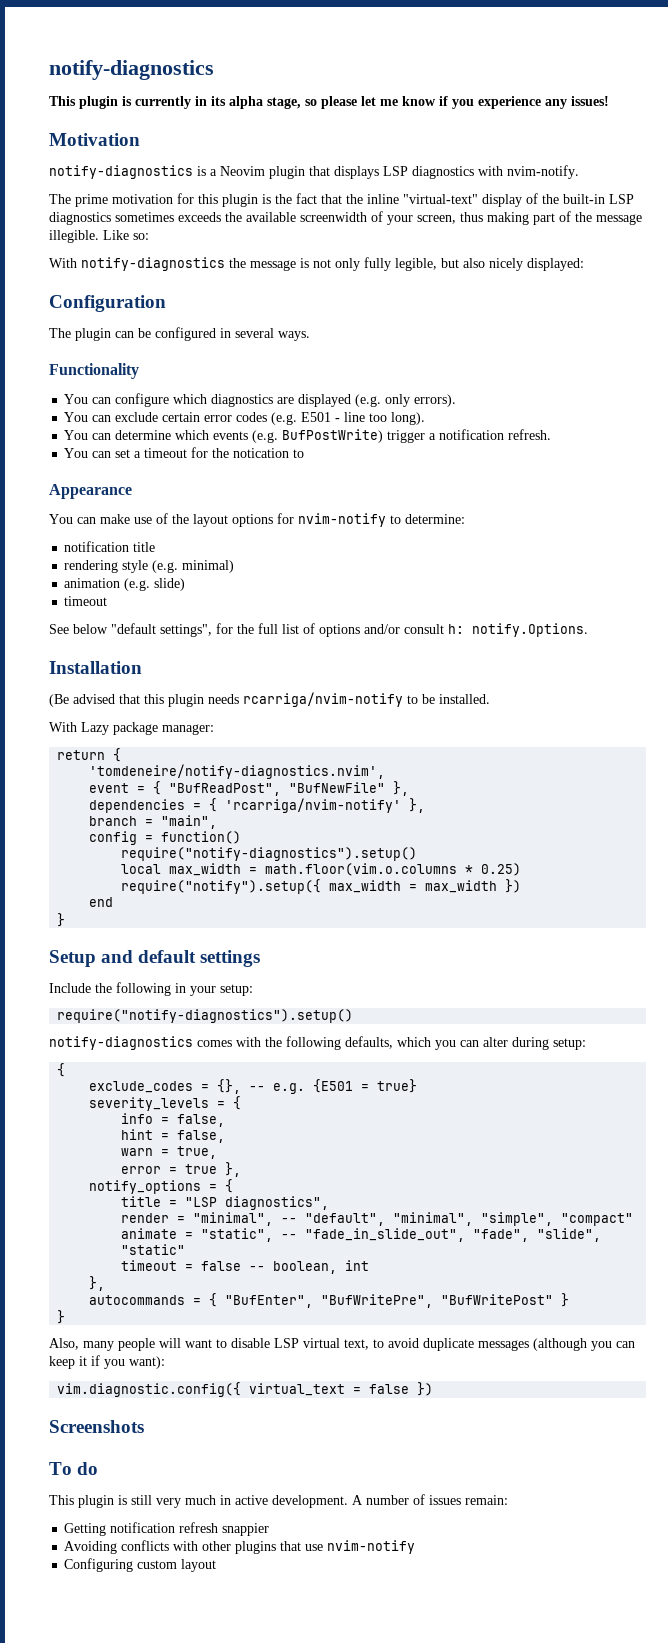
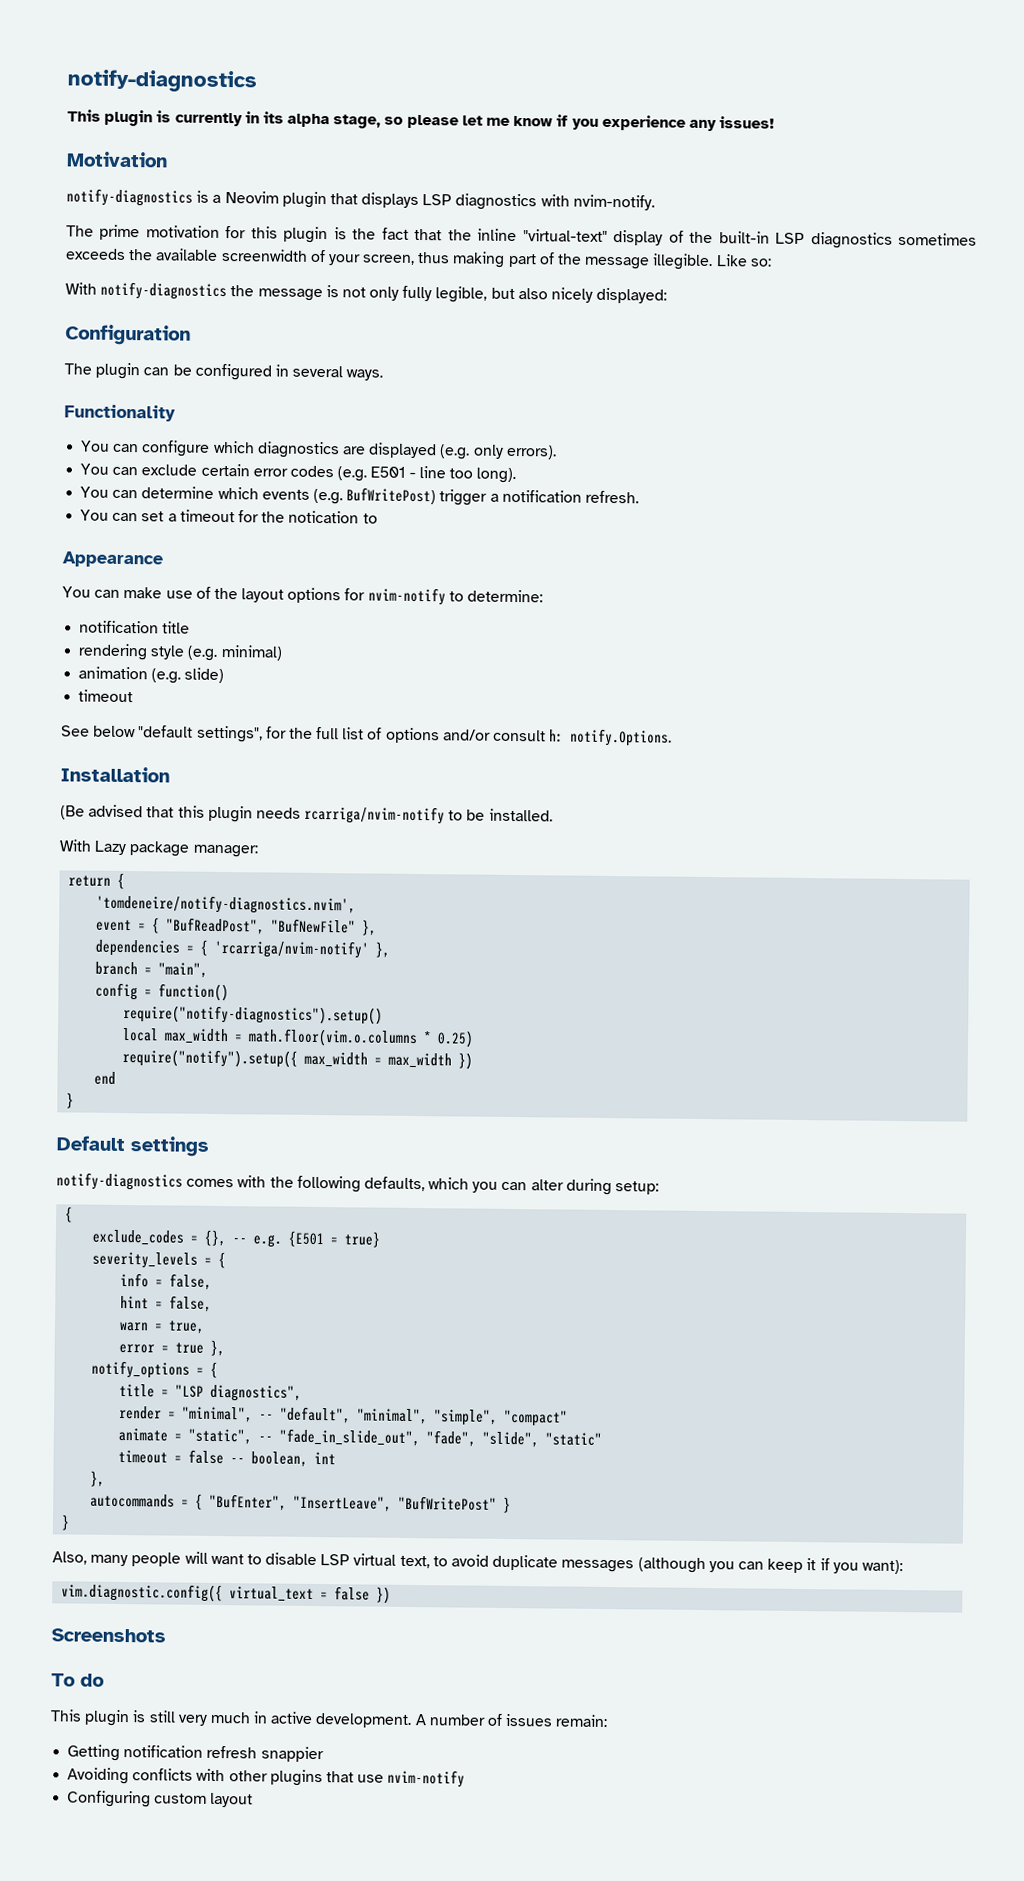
[282,429,384,443] BufPostWrite) -> [346,487,437,505] BufWritePost)
[49,950,261,967] [49,982,253,996] [57,1009,354,1023] Setup and default settings // Include the following in your setup: // require("notify-diagnostics").setup() -> [56,1135,209,1157] Default settings
[321,1294,434,1308] "BufWritePre", -> [293,1495,393,1512] "InsertLeave",

